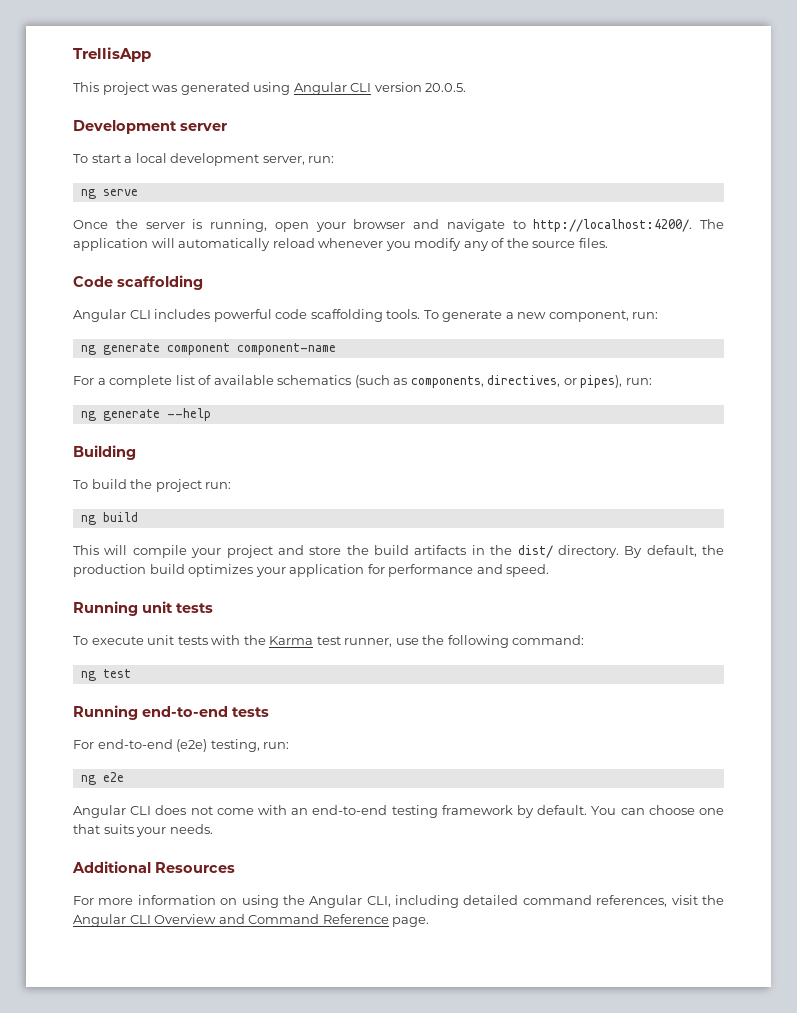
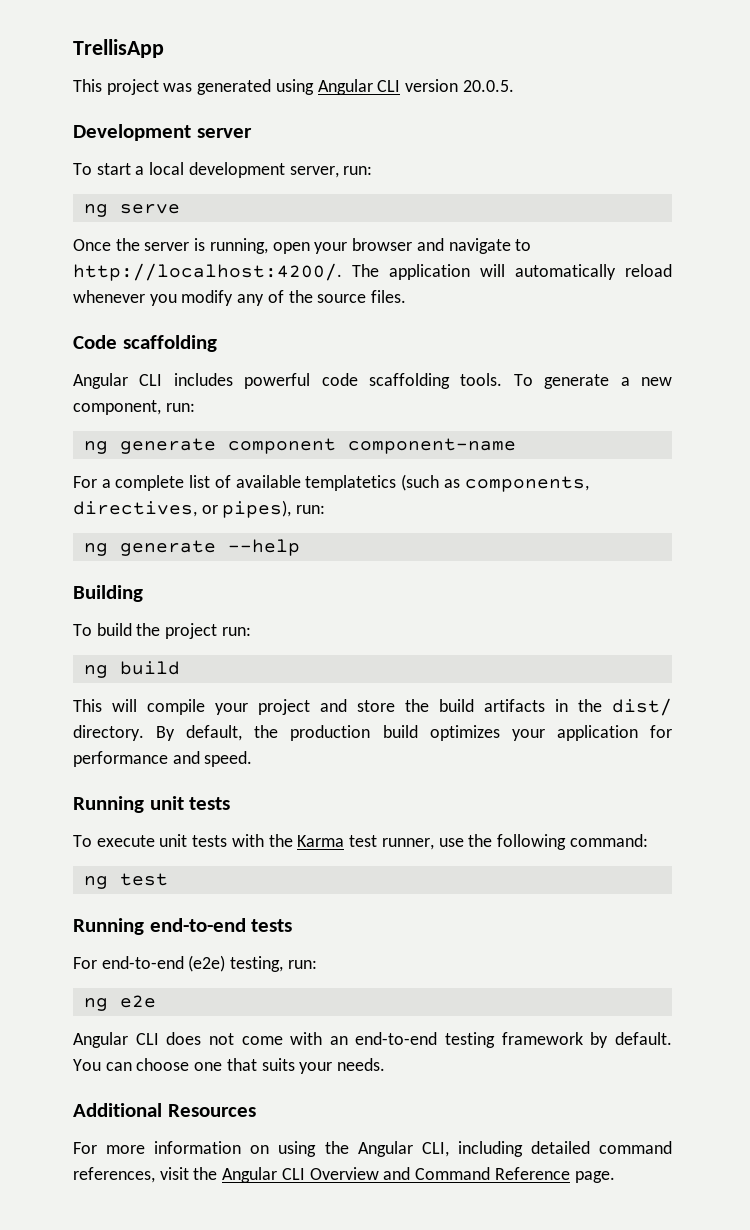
[277,375,352,385] schematics -> [305,475,397,491] templatetics

